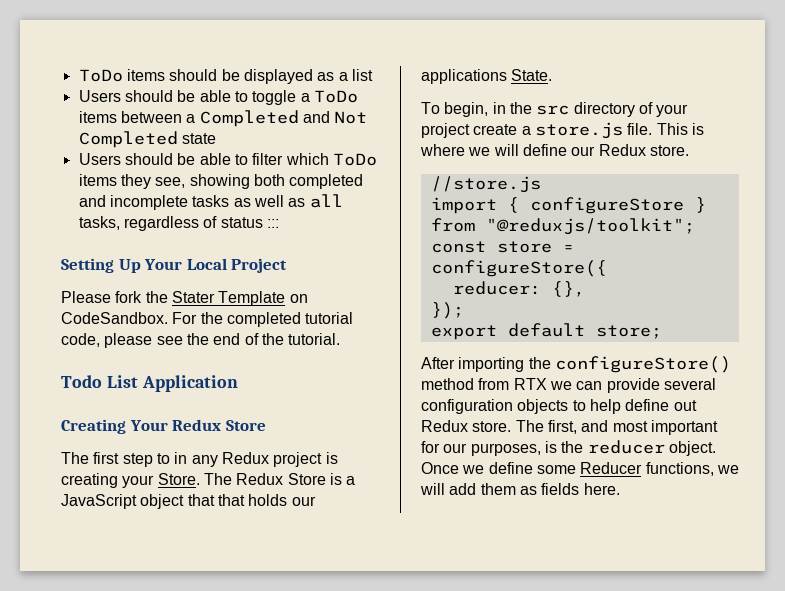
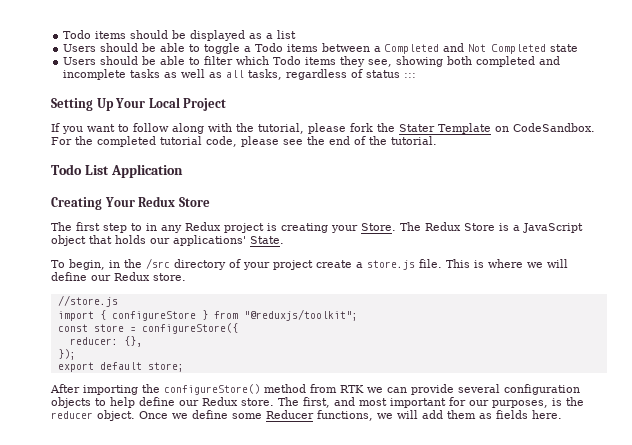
[78,69,123,82] ToDo -> [63,30,92,39] Todo
[313,90,358,103] ToDo -> [255,43,284,52] Todo
[332,153,377,166] ToDo -> [273,56,302,65] Todo
[61,291,111,303] Please -> [51,123,346,134] If you want to follow along with the tutorial, please
[217,494,245,506] that -> (112, 239) none
[421,69,507,84] applications -> [173,235,246,246] applications'
[536,105,570,115] src -> [146,258,170,269] /src
[513,378,547,390] RTX -> [340,385,364,393] RTK
[673,400,697,411] out -> [179,400,199,406] our

